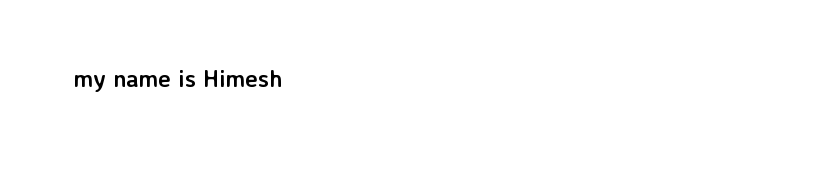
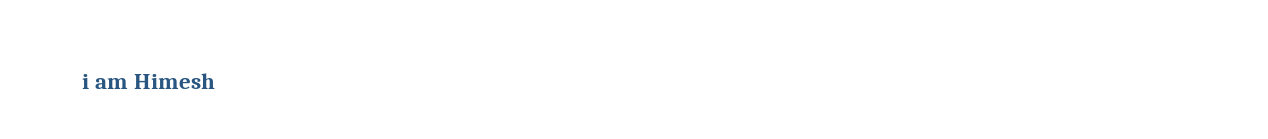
[74,70,196,92] my name is -> [82,74,129,89] i am

